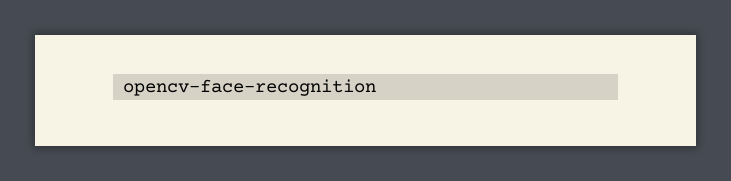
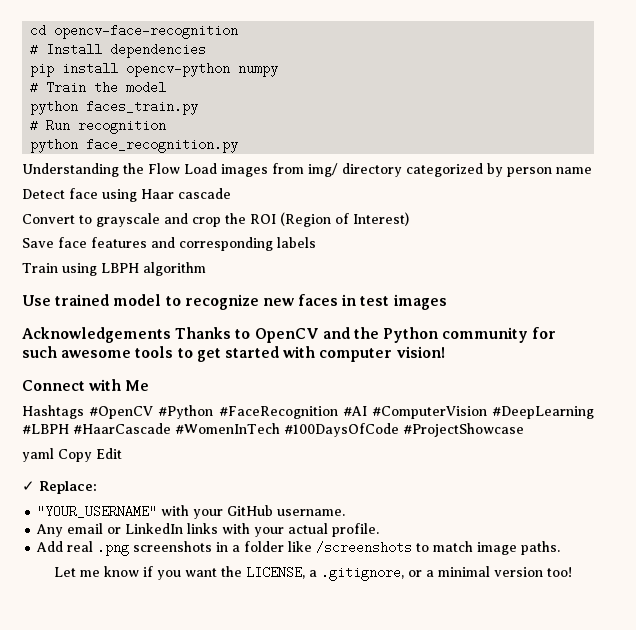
(122, 87) none -> [30,24,47,37] cd
(376, 87) none -> [30,43,207,58] [30,62,279,77] [30,81,167,94] [30,100,199,115] [30,119,167,134] [30,138,239,153] [22,163,592,177] [22,188,231,202] [22,212,409,227] [22,237,316,251] [22,262,206,276] [22,294,447,310] [22,327,557,343] [22,346,446,362] [22,379,150,391] [22,405,594,419] [22,423,524,437] [22,448,122,462] [22,481,97,494] [37,505,346,519] [36,523,380,537] [36,541,561,556] [53,566,572,581] // # Install dependencies // pip install opencv-python numpy // # Train the model // python faces_train.py // # Run recognition // python face_recognition.py // Understanding the Flow Load images from img/ directory categorized by person name // Detect face using Haar cascade // Convert to grayscale and crop the ROI (Region of Interest) // Save face features and corresponding labels // Train using LBPH algorithm // Use trained model to recognize new faces in test images // Acknowledgements Thanks to OpenCV and the Python community for such awesome tools to get started with computer vision! // Connect with Me // Hashtags #OpenCV #Python #FaceRecognition #AI #ComputerVision #DeepLearning #LBPH #HaarCascade #WomenInTech #100DaysOfCode #ProjectShowcase // yaml Copy Edit // ✓ Replace: // "YOUR_USERNAME" with your GitHub username. // Any email or LinkedIn links with your actual profile. // Add real .png screenshots in a folder like /screenshots to match image paths. // Let me know if you want the LICENSE, a .gitignore, or a minimal version too!

